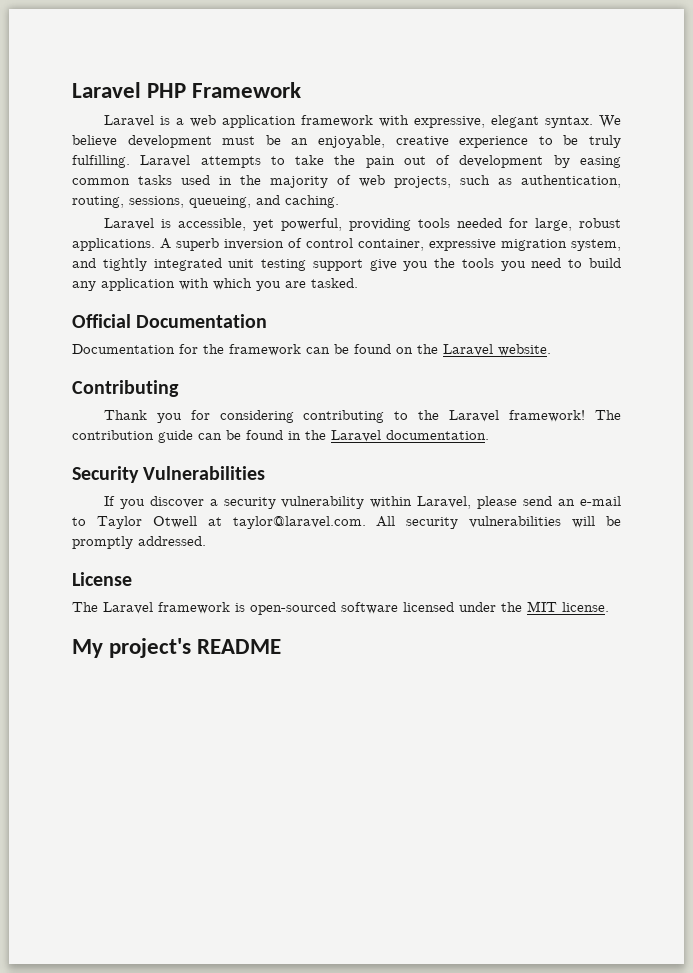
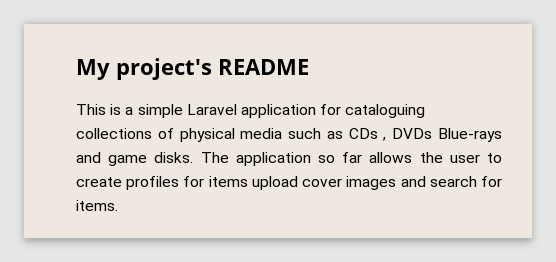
[72,82,302,98] [103,115,621,128] [72,135,622,148] [72,155,621,168] [72,175,621,188] [72,195,339,208] [103,218,622,231] [72,238,621,251] [72,258,621,271] [72,278,358,291] [72,314,268,328] [72,344,551,356] [72,380,179,397] [103,410,621,423] [72,430,489,443] [72,466,266,483] [103,496,621,509] [72,516,622,529] [72,536,206,549] [72,572,132,586] [72,601,609,615] [72,638,282,658] Laravel PHP Framework // Laravel is a web application framework with expressive, elegant syntax. We believe development must be an enjoyable, creative experience to be truly fulfilling. Laravel attempts to take the pain out of development by easing common tasks used in the majority of web projects, such as authentication, routing, sessions, queueing, and caching. // Laravel is accessible, yet powerful, providing tools needed for large, robust applications. A superb inversion of control container, expressive migration system, and tightly integrated unit testing support give you the tools you need to build any application with which you are tasked. // Official Documentation // Documentation for the framework can be found on the Laravel website. // Contributing // Thank you for considering contributing to the Laravel framework! The contribution guide can be found in the Laravel documentation. // Security Vulnerabilities // If you discover a security vulnerability within Laravel, please send an e-mail to Taylor Otwell at taylor@laravel.com. All security vulnerabilities will be promptly addressed. // License // The Laravel framework is open-sourced software licensed under the MIT license. // My project's README -> [76,58,309,80] [76,104,426,118] [76,128,502,142] [76,152,502,166] [76,176,503,190] [76,200,118,211] My project's README // This is a simple Laravel application for cataloguing collections of physical media such as CDs , DVDs Blue-rays and game disks. The application so far allows the user to create profiles for items upload cover images and search for items.

